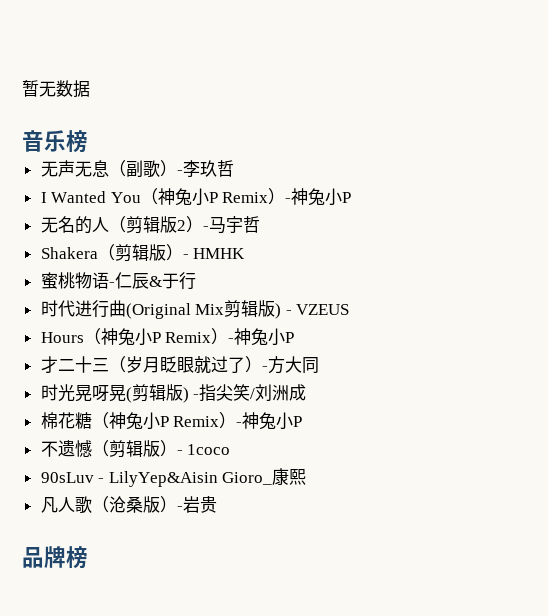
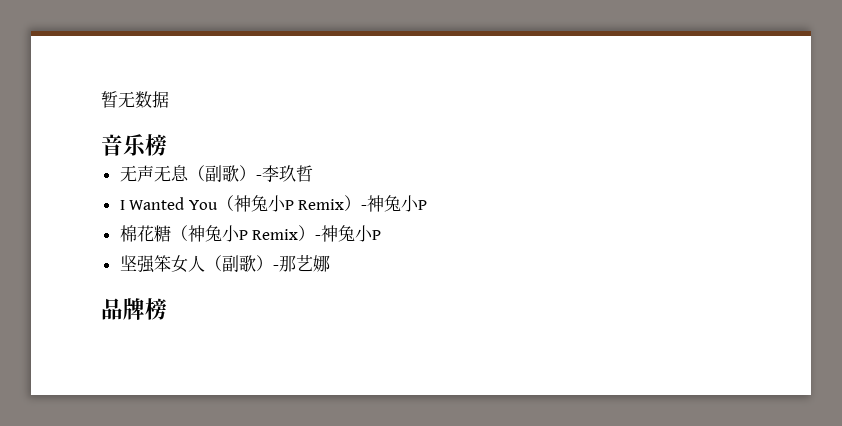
[40,216,260,234] [40,244,246,262] [40,272,196,290] [40,300,350,319] [40,328,295,346] [40,356,319,374] [40,384,307,403] // 无名的人（剪辑版2）-马宇哲 // Shakera（剪辑版）- HMHK // 蜜桃物语-仁辰&于行 // 时代进行曲(Original Mix剪辑版) - VZEUS // Hours（神兔小P Remix）-神兔小P // 才二十三（岁月眨眼就过了）-方大同 // 时光晃呀晃(剪辑版) -指尖笑/刘洲成 -> (428, 205) none
[40,440,231,458] [40,468,307,487] [40,496,217,514] 不遗憾（剪辑版）- 1coco // 90sLuv - LilyYep&Aisin Gioro_康熙 // 凡人歌（沧桑版）-岩贵 -> [119,255,330,273] 坚强笨女人（副歌）-那艺娜

